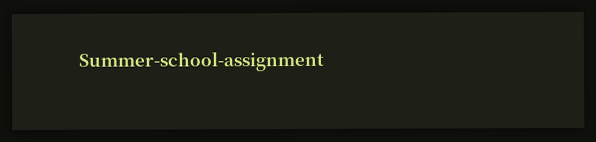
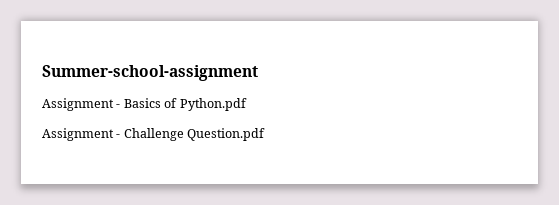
(324, 61) none -> [42,98,247,111] [42,128,266,141] // Assignment - Basics of Python.pdf // Assignment - Challenge Question.pdf

